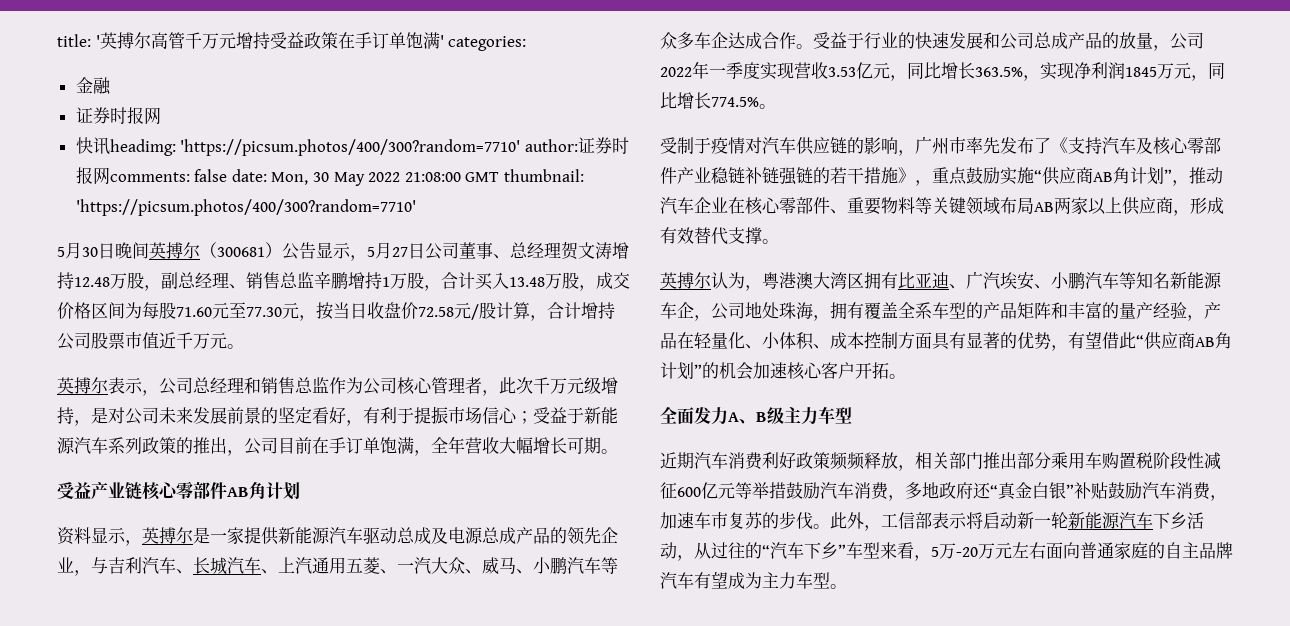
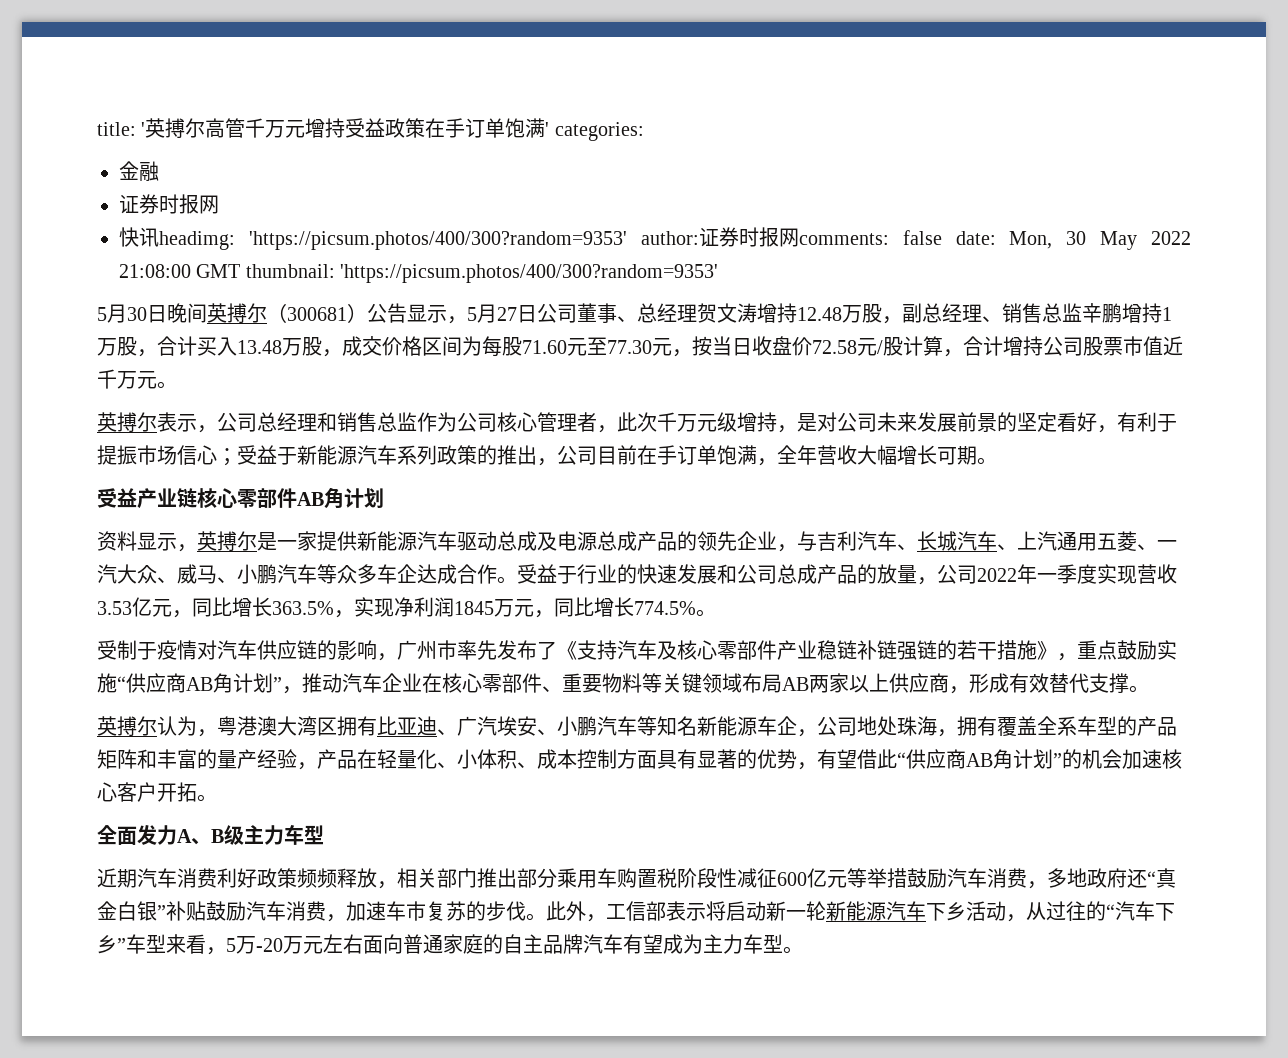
[180,139,521,156] 'https://picsum.photos/400/300?random=7710' -> [248,231,627,250] 'https://picsum.photos/400/300?random=9353'
[75,199,416,216] 'https://picsum.photos/400/300?random=7710' -> [340,264,719,283] 'https://picsum.photos/400/300?random=9353'

